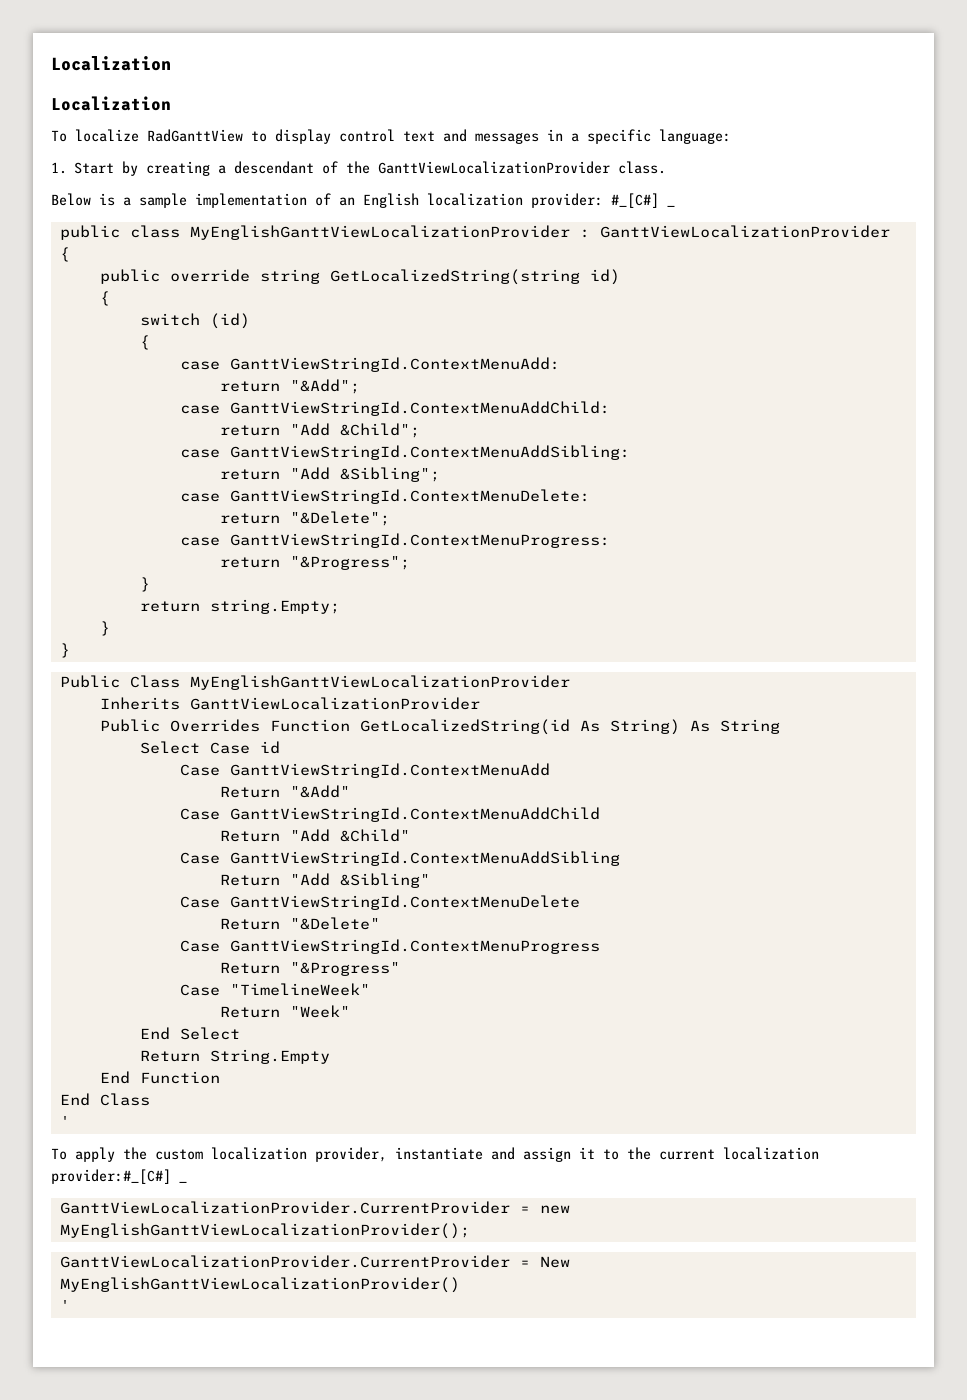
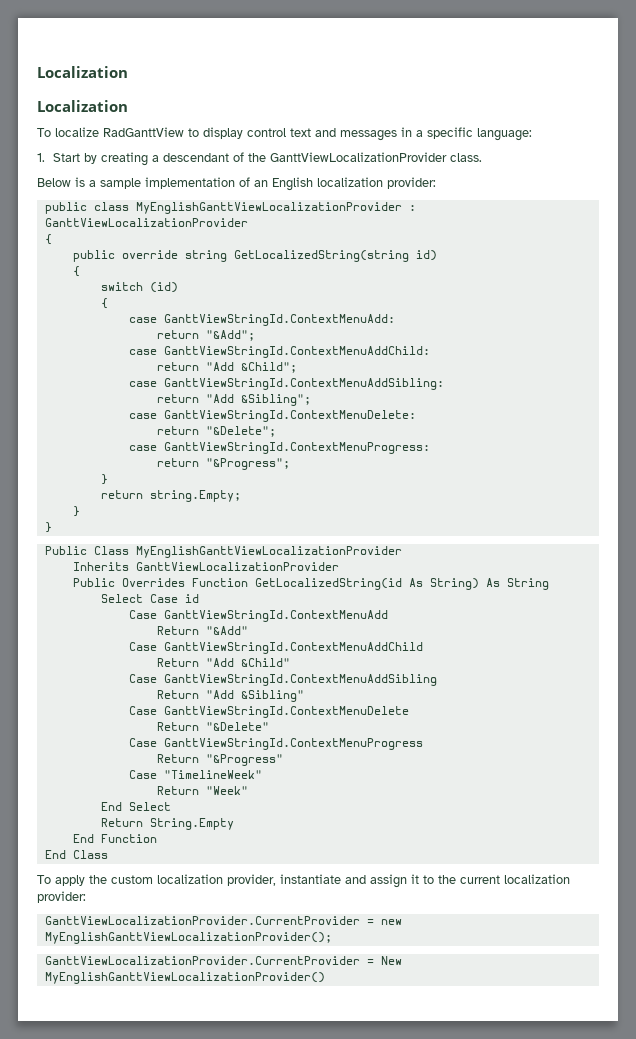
[611,193,675,208] #_[C#] _ -> (436, 183) none
[59,1116,70,1127] // ' -> (108, 854) none
[51,1169,187,1184] provider:#_[C#] _ -> [37,891,86,903] provider:
[59,1300,70,1311] // ' -> (325, 978) none

